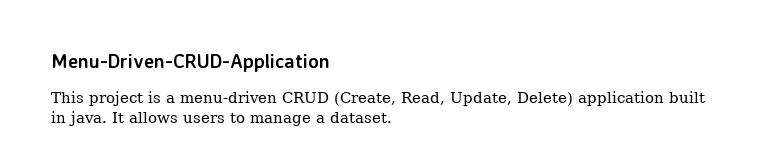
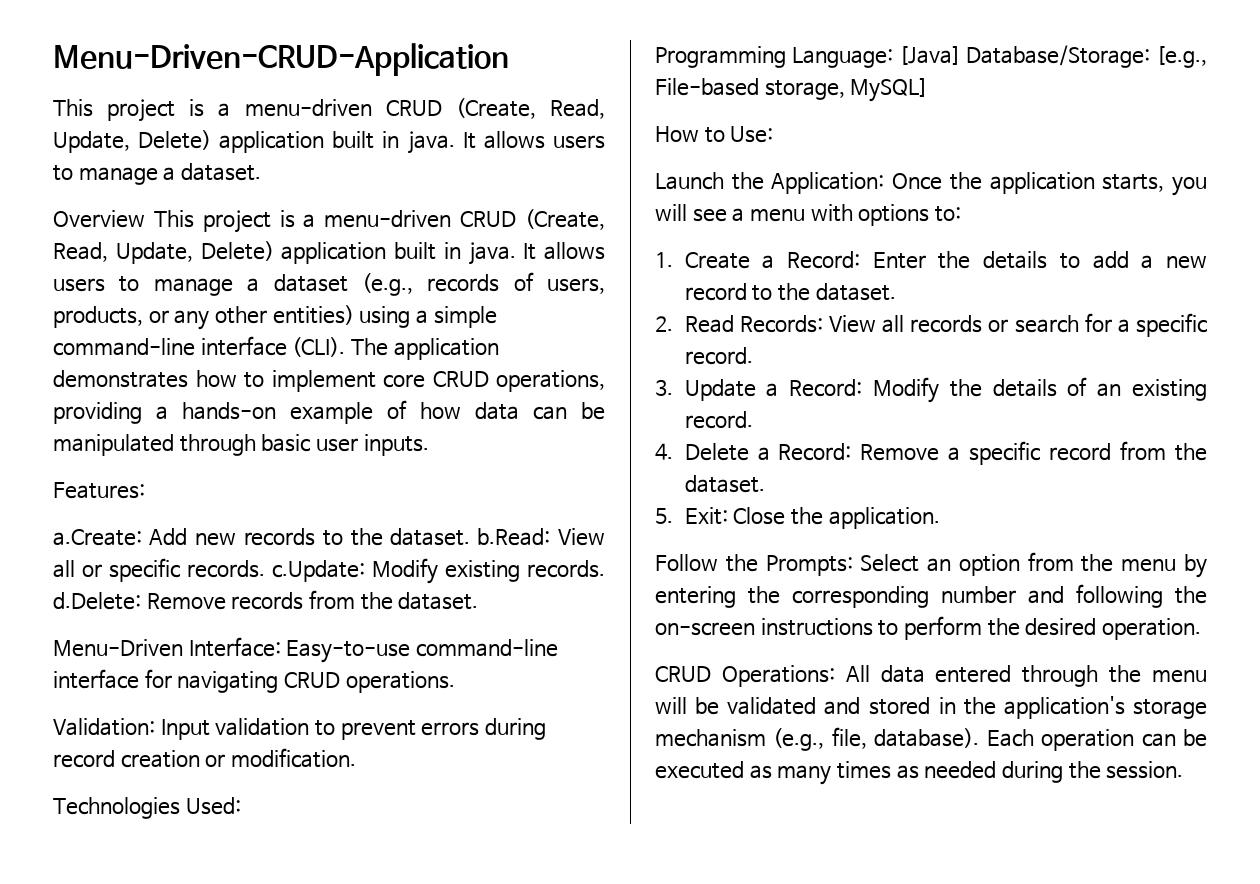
(392, 117) none -> [53,209,606,233] [53,241,605,265] [53,272,605,296] [53,305,497,330] [53,336,499,360] [53,370,606,392] [53,400,605,424] [53,434,429,456] [53,482,145,499] [53,528,605,546] [53,558,606,584] [53,590,479,610] [53,637,558,663] [53,669,455,693] [53,718,546,740] [53,748,356,768] [53,797,241,819] [655,45,1207,68] [655,78,929,102] [655,126,774,143] [655,172,1207,196] [655,204,962,226] [655,251,1207,269] [684,283,896,301] [655,313,1207,337] [684,347,753,365] [655,377,1207,403] [684,411,753,429] [655,441,1207,465] [684,475,765,493] [655,507,940,529] [655,552,1207,578] [655,584,1207,608] [655,616,1201,640] [655,665,1207,687] [655,696,1207,719] [655,727,1207,751] [655,761,1184,785] // Overview This project is a menu-driven CRUD (Create, Read, Update, Delete) application built in java. It allows users to manage a dataset (e.g., records of users, products, or any other entities) using a simple command-line interface (CLI). The application demonstrates how to implement core CRUD operations, providing a hands-on example of how data can be manipulated through basic user inputs. // Features: // a.Create: Add new records to the dataset. b.Read: View all or specific records. c.Update: Modify existing records. d.Delete: Remove records from the dataset. // Menu-Driven Interface: Easy-to-use command-line interface for navigating CRUD operations. // Validation: Input validation to prevent errors during record creation or modification. // Technologies Used: // Programming Language: [Java] Database/Storage: [e.g., File-based storage, MySQL] // How to Use: // Launch the Application: Once the application starts, you will see a menu with options to: // 1. Create a Record: Enter the details to add a new record to the dataset. // 2. Read Records: View all records or search for a specific record. // 3. Update a Record: Modify the details of an existing record. // 4. Delete a Record: Remove a specific record from the dataset. // 5. Exit: Close the application. // Follow the Prompts: Select an option from the menu by entering the corresponding number and following the on-screen instructions to perform the desired operation. // CRUD Operations: All data entered through the menu will be validated and stored in the application's storage mechanism (e.g., file, database). Each operation can be executed as many times as needed during the session.

